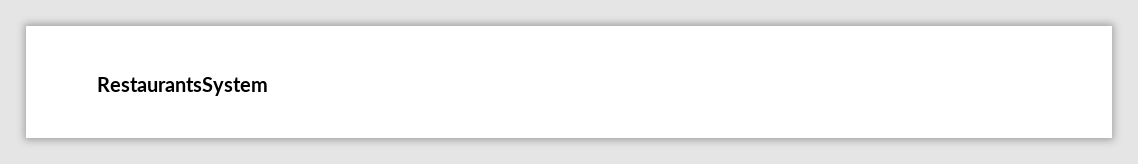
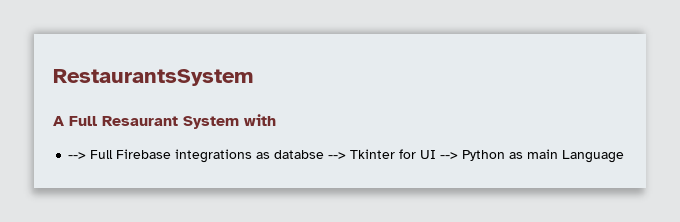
(268, 86) none -> [53,114,276,129] [68,149,625,163] // A Full Resaurant System with // --> Full Firebase integrations as databse --> Tkinter for UI --> Python as main Language

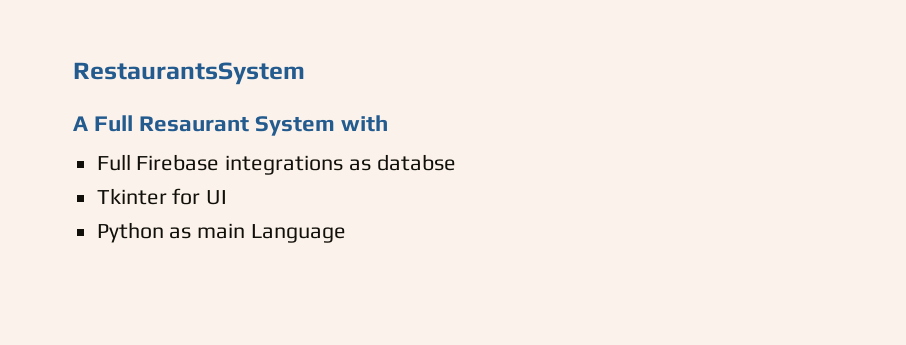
[68,152,87,159] --> -> (389, 123) none
[328,152,347,159] --> -> (456, 162) //
[440,152,459,159] --> -> (228, 197) //

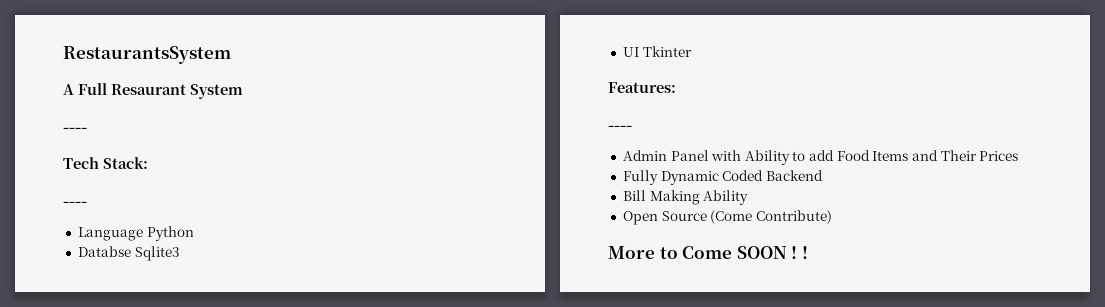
[341,115,389,132] [96,154,456,175] [96,188,228,205] [96,222,347,243] with // Full Firebase integrations as databse // Tkinter for UI // Python as main Language -> [63,127,87,133] [63,157,148,169] [63,201,87,207] [77,226,194,241] [77,246,180,261] [622,46,692,57] [608,82,676,93] [608,125,632,131] [622,150,1019,165] [622,170,823,185] [622,190,749,205] [622,210,832,225] [608,246,808,259] // ---- // Tech Stack: // ---- // Language Python // Databse Sqlite3 // UI Tkinter // Features: // ---- // Admin Panel with Ability to add Food Items and Their Prices // Fully Dynamic Coded Backend // Bill Making Ability // Open Source (Come Contribute) // More to Come SOON ! !

